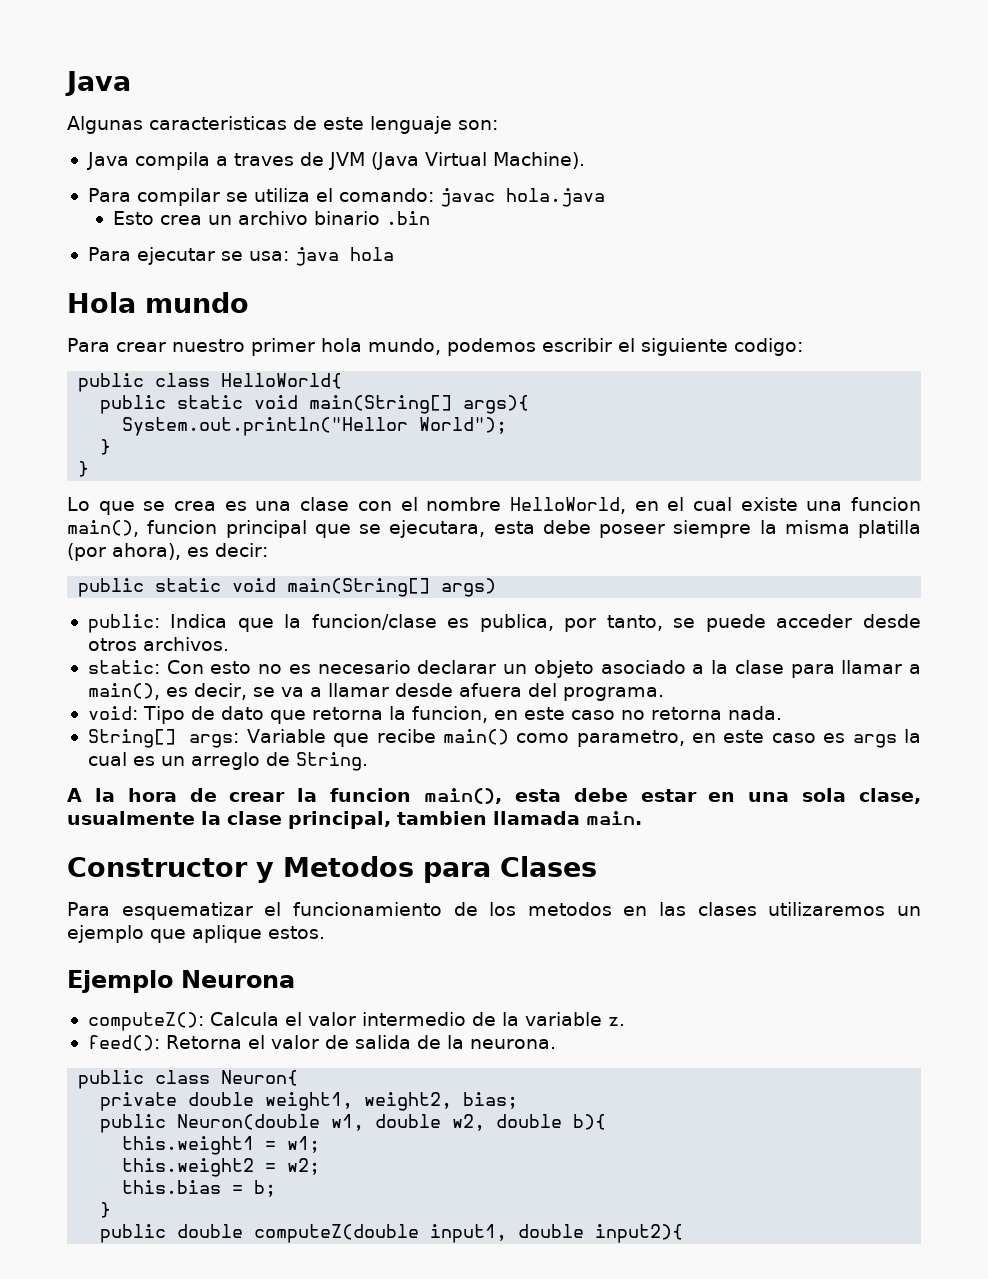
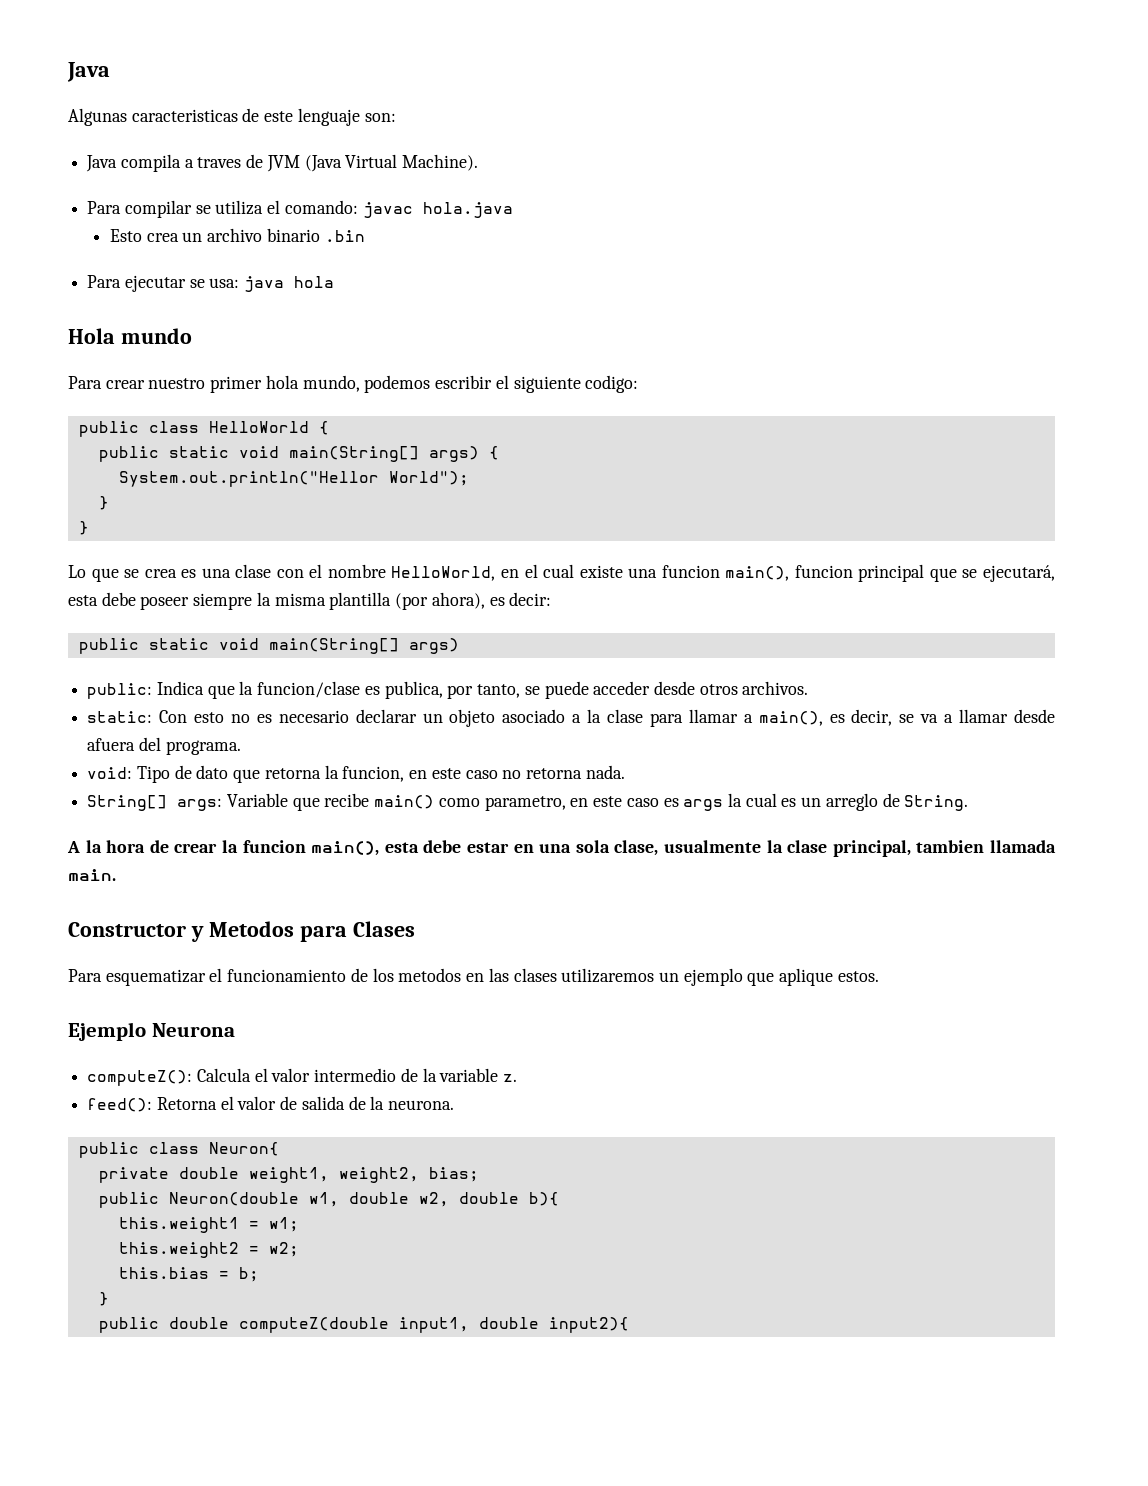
[221,373,343,389] [100,395,530,414] HelloWorld{ // public static void main(String[] args){ -> [208,421,329,435] [98,446,499,462] HelloWorld { // public static void main(String[] args) {
[389,520,486,538] ejecutara, -> [982,565,1055,582] ejecutará,
[858,520,921,538] platilla -> [329,592,392,610] plantilla

